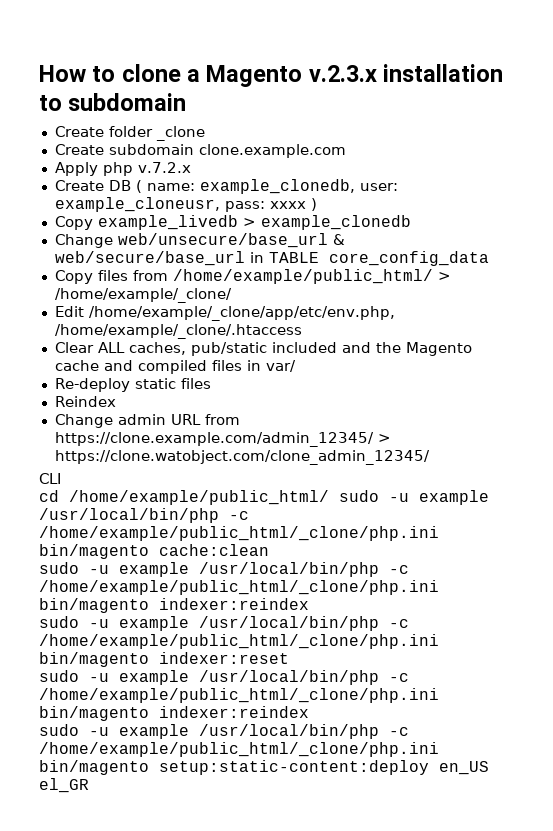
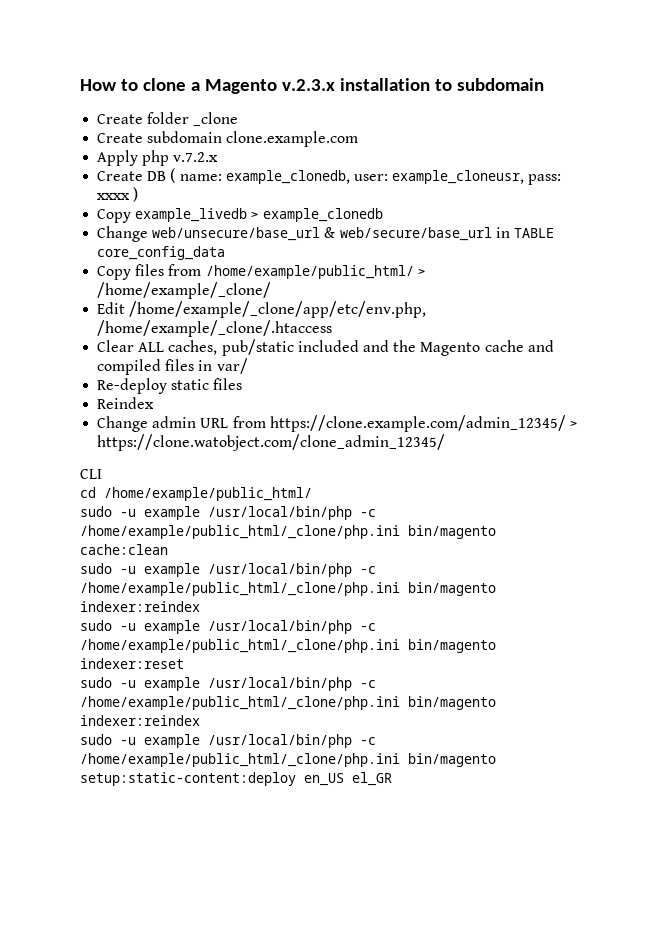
(329, 497) none -> (312, 494) //

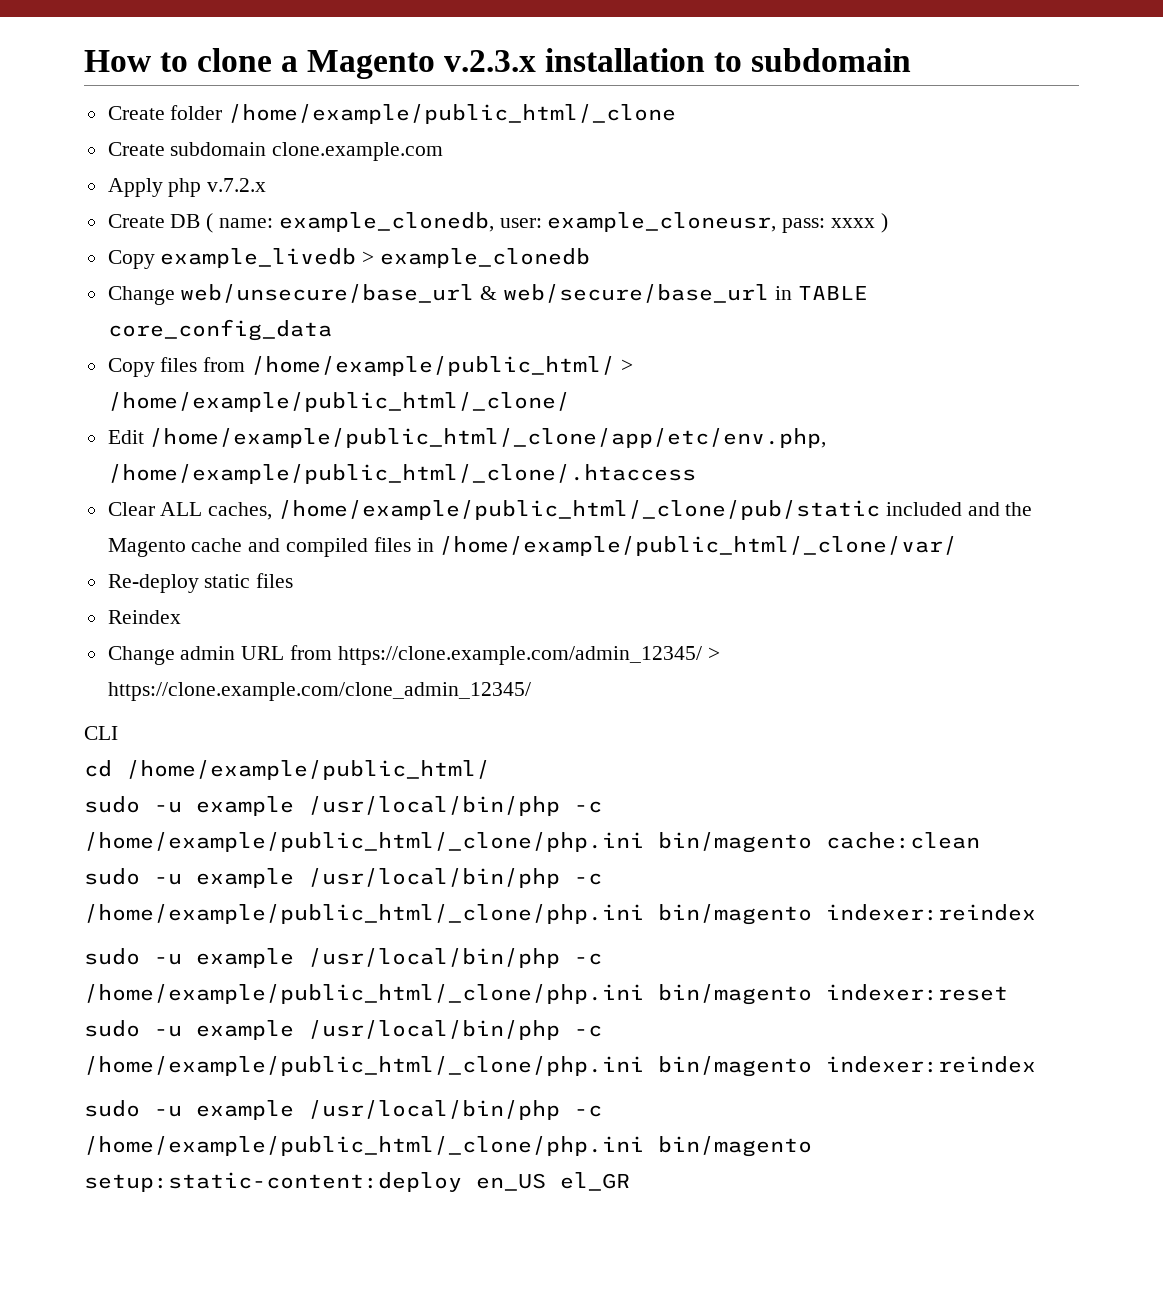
[193,112,239,126] _clone -> [228,104,677,124] /home/example/public_html/_clone
[97,282,272,299] /home/example/_clone/ -> [107,392,570,412] /home/example/public_html/_clone/
[129,301,427,318] [97,320,333,337] /home/example/_clone/app/etc/env.php, /home/example/_clone/.htaccess -> [149,428,827,448] [107,464,696,484] /home/example/public_html/_clone/app/etc/env.php, /home/example/public_html/_clone/.htaccess
[221,339,294,356] pub/static -> [278,500,881,520] /home/example/public_html/_clone/pub/static
[216,358,248,374] var/ -> [439,536,958,556] /home/example/public_html/_clone/var/
[97,434,446,451] https://clone.watobject.com/clone_admin_12345/ -> [107,682,531,701] https://clone.example.com/clone_admin_12345/

